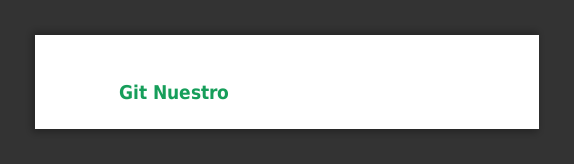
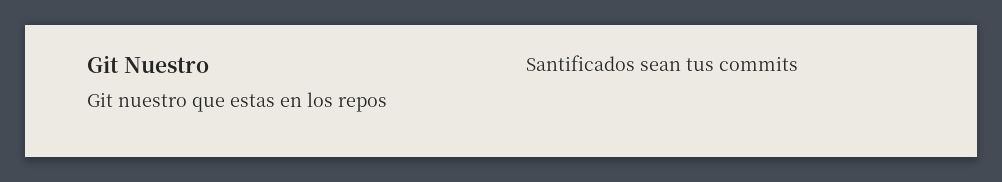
(229, 92) none -> [87,92,387,112] [526,55,798,71] // Git nuestro que estas en los repos Santificados sean tus commits

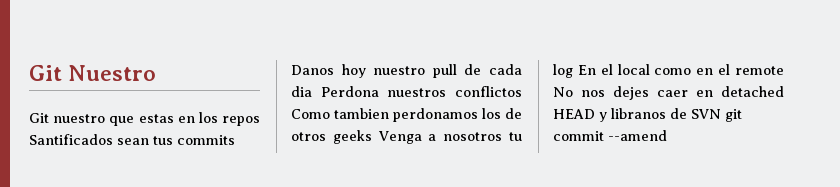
(798, 63) none -> [291,64,522,78] [291,86,522,97] [291,108,522,122] [291,130,522,144] [553,64,784,78] [553,86,784,100] [553,108,742,122] [553,130,667,141] Danos hoy nuestro pull de cada dia Perdona nuestros conflictos Como tambien perdonamos los de otros geeks Venga a nosotros tu log En el local como en el remote No nos dejes caer en detached HEAD y libranos de SVN git commit --amend

